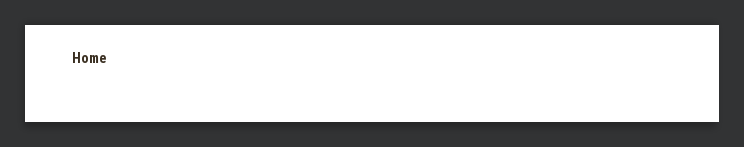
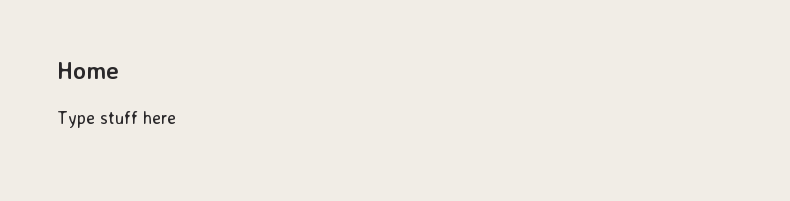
(106, 57) none -> [57,111,176,128] // Type stuff here

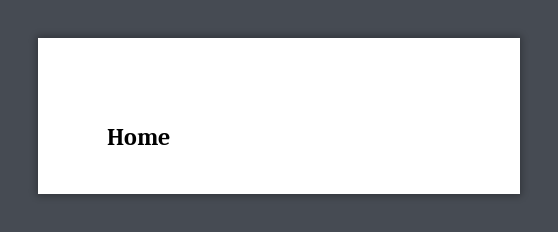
[57,111,176,128] // Type stuff here -> (170, 137) none

